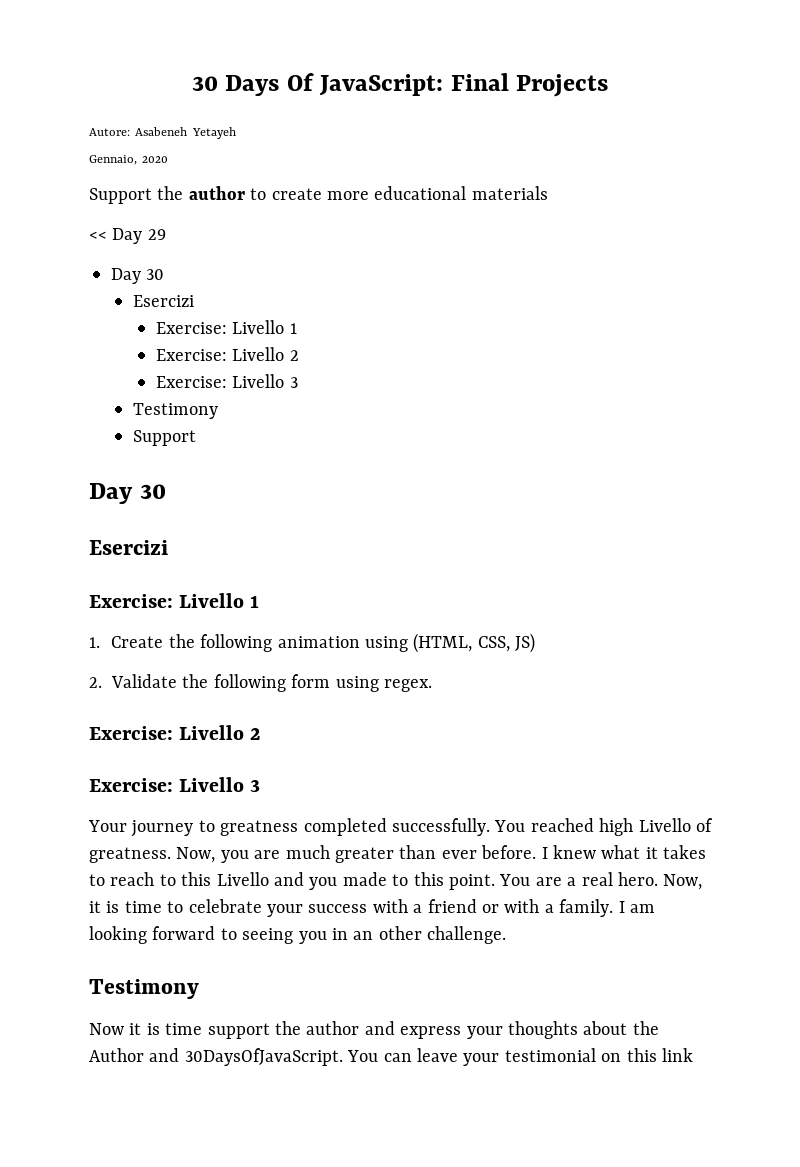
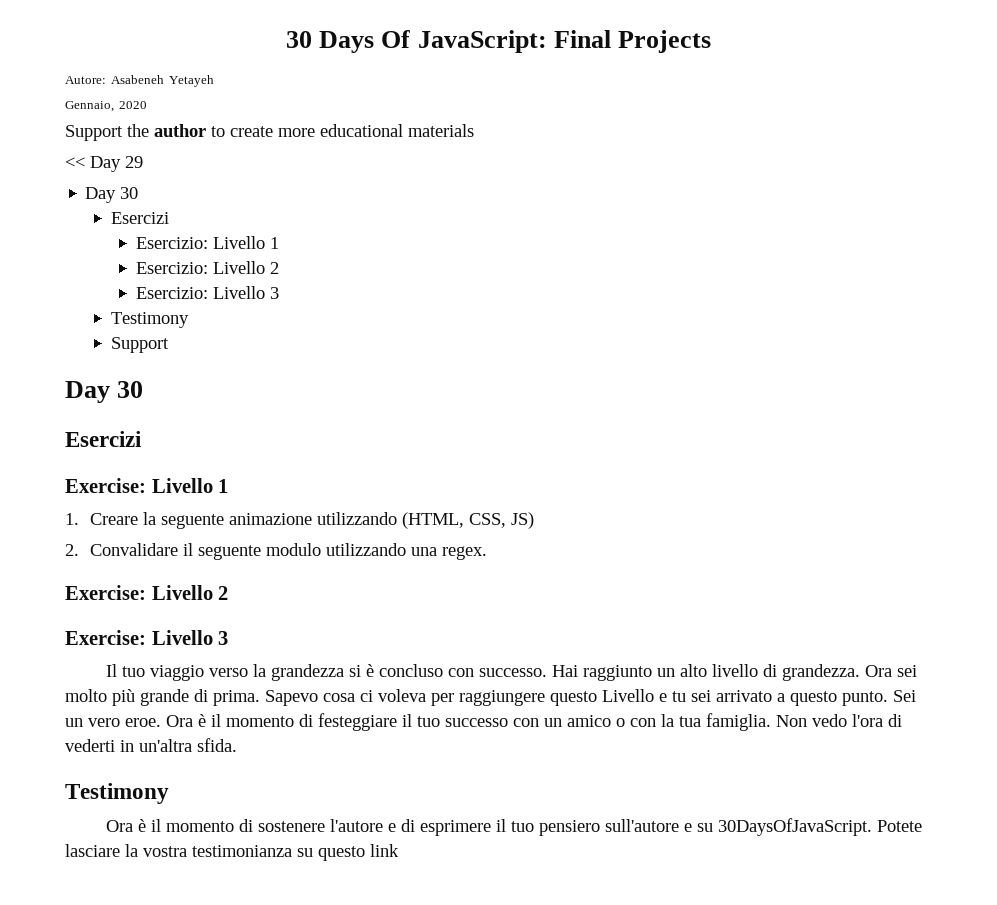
[155,320,297,334] [155,347,299,361] [155,376,227,388] Exercise: Livello 1 // Exercise: Livello 2 // Exercise: -> [135,236,279,249] [135,261,279,274] [135,287,208,299] Esercizio: Livello 1 // Esercizio: Livello 2 // Esercizio:
[111,634,409,652] Create the following animation using -> [90,512,398,529] Creare la seguente animazione utilizzando
[111,674,379,692] Validate the following form using -> [90,543,438,560] Convalidare il seguente modulo utilizzando una
[88,818,713,837] [89,845,707,863] [89,872,703,890] [89,899,655,917] [89,926,507,944] [89,979,199,999] [89,1021,659,1039] [89,1048,657,1066] Your journey to greatness completed successfully. You reached high Livello of greatness. Now, you are much greater than ever before. I knew what it takes to reach to this Livello and you made to this point. You are a real hero. Now, it is time to celebrate your success with a friend or with a family. I am looking forward to seeing you in an other challenge. // Testimony // Now it is time support the author and express your thoughts about the Author and 30DaysOfJavaScript. You can leave your testimonial on this -> [105,664,917,681] [65,689,916,706] [65,713,902,731] [65,738,237,752] [65,783,169,804] [105,818,922,836] [65,844,365,861] Il tuo viaggio verso la grandezza si è concluso con successo. Hai raggiunto un alto livello di grandezza. Ora sei molto più grande di prima. Sapevo cosa ci voleva per raggiungere questo Livello e tu sei arrivato a questo punto. Sei un vero eroe. Ora è il momento di festeggiare il tuo successo con un amico o con la tua famiglia. Non vedo l'ora di vederti in un'altra sfida. // Testimony // Ora è il momento di sostenere l'autore e di esprimere il tuo pensiero sull'autore e su 30DaysOfJavaScript. Potete lasciare la vostra testimonianza su questo

